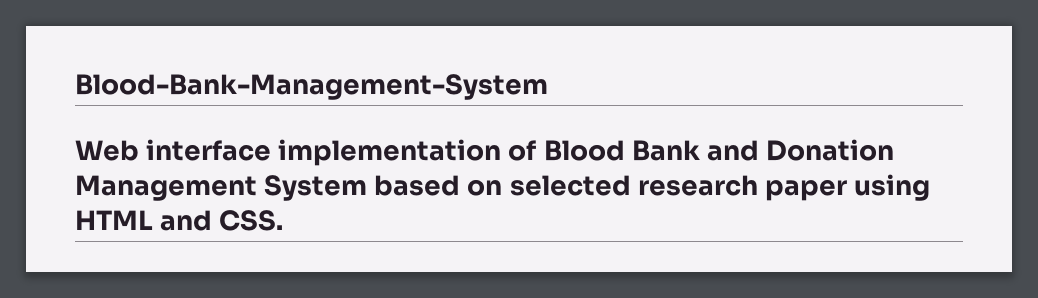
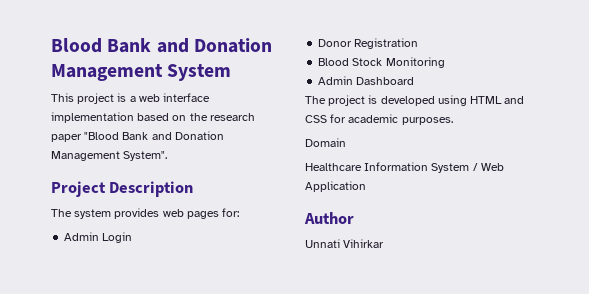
[75,74,548,100] [75,139,537,166] Blood-Bank-Management-System // Web interface implementation of -> (51, 45) none
(368, 188) none -> [51,93,211,104] [51,112,134,123] // This project is a web interface implementation
[509,175,631,196] selected -> [189,113,208,121] the
[854,174,931,201] [75,210,284,231] using HTML and CSS. -> [84,131,224,140] [51,151,168,161] [51,181,194,197] [51,208,240,219] [64,232,133,243] [318,38,419,49] [318,57,445,68] [318,76,415,85] [305,95,525,106] [305,114,453,125] [305,138,346,147] [305,162,504,173] [305,181,366,192] [304,212,354,224] [305,239,385,248] "Blood Bank and Donation Management System". // Project Description // The system provides web pages for: // Admin Login // Donor Registration // Blood Stock Monitoring // Admin Dashboard // The project is developed using HTML and CSS for academic purposes. // Domain // Healthcare Information System / Web Application // Author // Unnati Vihirkar

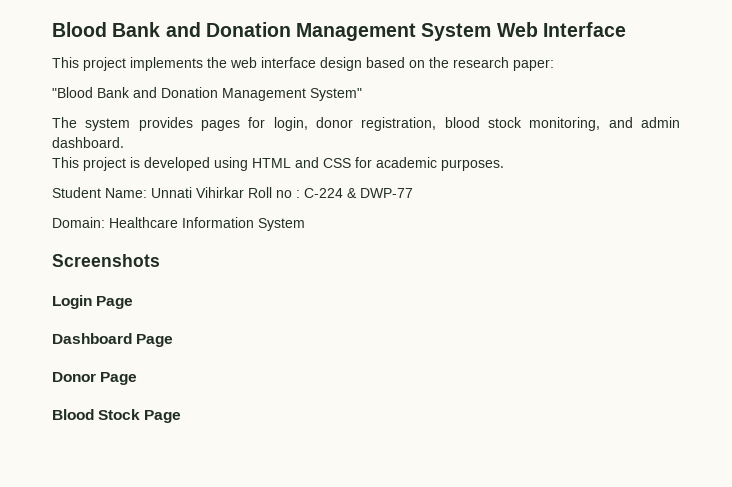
[51,93,136,104] // This project is a -> [496,22,626,37] [52,57,227,71] Web Interface // This project implements the
[51,112,134,123] implementation -> [320,57,362,71] design
[51,134,82,142] paper -> [513,59,554,71] paper: //
[123,151,168,161] [51,181,194,197] System". // Project Description -> [310,88,362,101] System"
[162,208,240,219] [64,232,133,243] [318,38,419,49] [318,57,445,68] [318,76,415,85] [305,96,326,104] web pages for: // Admin Login // Donor Registration // Blood Stock Monitoring // Admin Dashboard // The -> [201,117,680,131] [52,137,124,148] [52,157,79,168] pages for login, donor registration, blood stock monitoring, and admin dashboard. // This
[305,138,346,147] [305,162,504,173] [305,181,366,192] [304,212,354,224] [305,239,385,248] Domain // Healthcare Information System / Web Application // Author // Unnati Vihirkar -> [52,187,413,198] [52,217,305,231] [52,254,160,267] [52,295,134,309] [52,333,174,347] [52,372,138,385] [52,409,182,423] Student Name: Unnati Vihirkar Roll no : C-224 & DWP-77 // Domain: Healthcare Information System // Screenshots // Login Page // Dashboard Page // Donor Page // Blood Stock Page

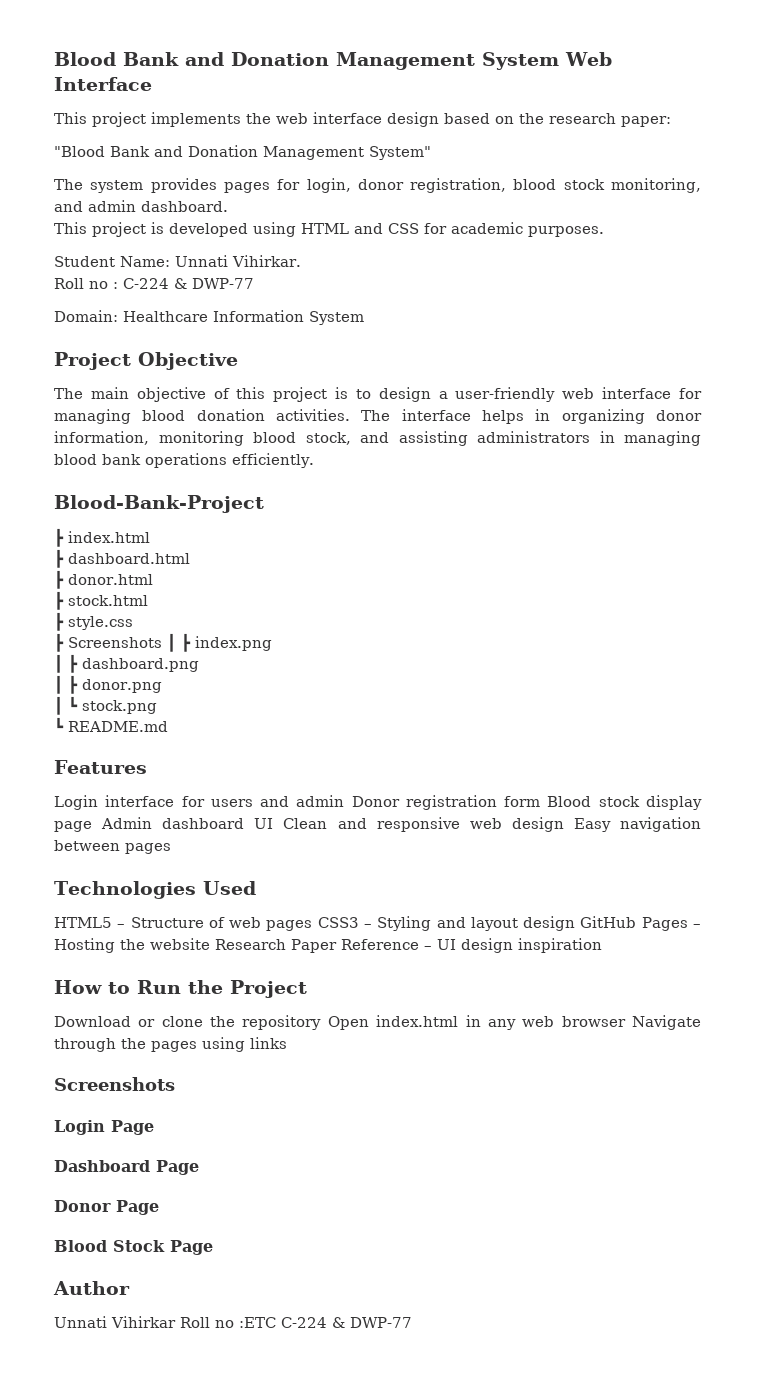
[196,187,244,198] Vihirkar -> [232,255,301,267] Vihirkar. //
(305, 224) none -> [54,352,238,370] [54,387,702,402] [54,409,702,424] [54,431,701,446] [54,453,314,468] [54,495,264,513] [54,528,150,547] [54,549,190,568] [54,570,153,589] [54,591,148,610] [54,612,133,631] [54,633,272,652] [54,654,199,673] [54,675,162,694] [54,696,157,715] [54,717,168,732] [54,760,147,774] [54,795,702,810] [54,817,702,832] [54,840,171,854] [54,881,256,899] [54,916,702,931] [54,938,602,953] [54,980,307,998] [54,1015,702,1030] [54,1037,287,1052] // Project Objective // The main objective of this project is to design a user-friendly web interface for managing blood donation activities. The interface helps in organizing donor information, monitoring blood stock, and assisting administrators in managing blood bank operations efficiently. // Blood-Bank-Project // ┣ index.html // ┣ dashboard.html // ┣ donor.html // ┣ stock.html // ┣ style.css // ┣ Screenshots ┃ ┣ index.png // ┃ ┣ dashboard.png // ┃ ┣ donor.png // ┃ ┗ stock.png // ┗ README.md // Features // Login interface for users and admin Donor registration form Blood stock display page Admin dashboard UI Clean and responsive web design Easy navigation between pages // Technologies Used // HTML5 – Structure of web pages CSS3 – Styling and layout design GitHub Pages – Hosting the website Research Paper Reference – UI design inspiration // How to Run the Project // Download or clone the repository Open index.html in any web browser Navigate through the pages using links
(182, 416) none -> [53,1281,130,1295] [54,1316,412,1328] // Author // Unnati Vihirkar Roll no :ETC C-224 & DWP-77

